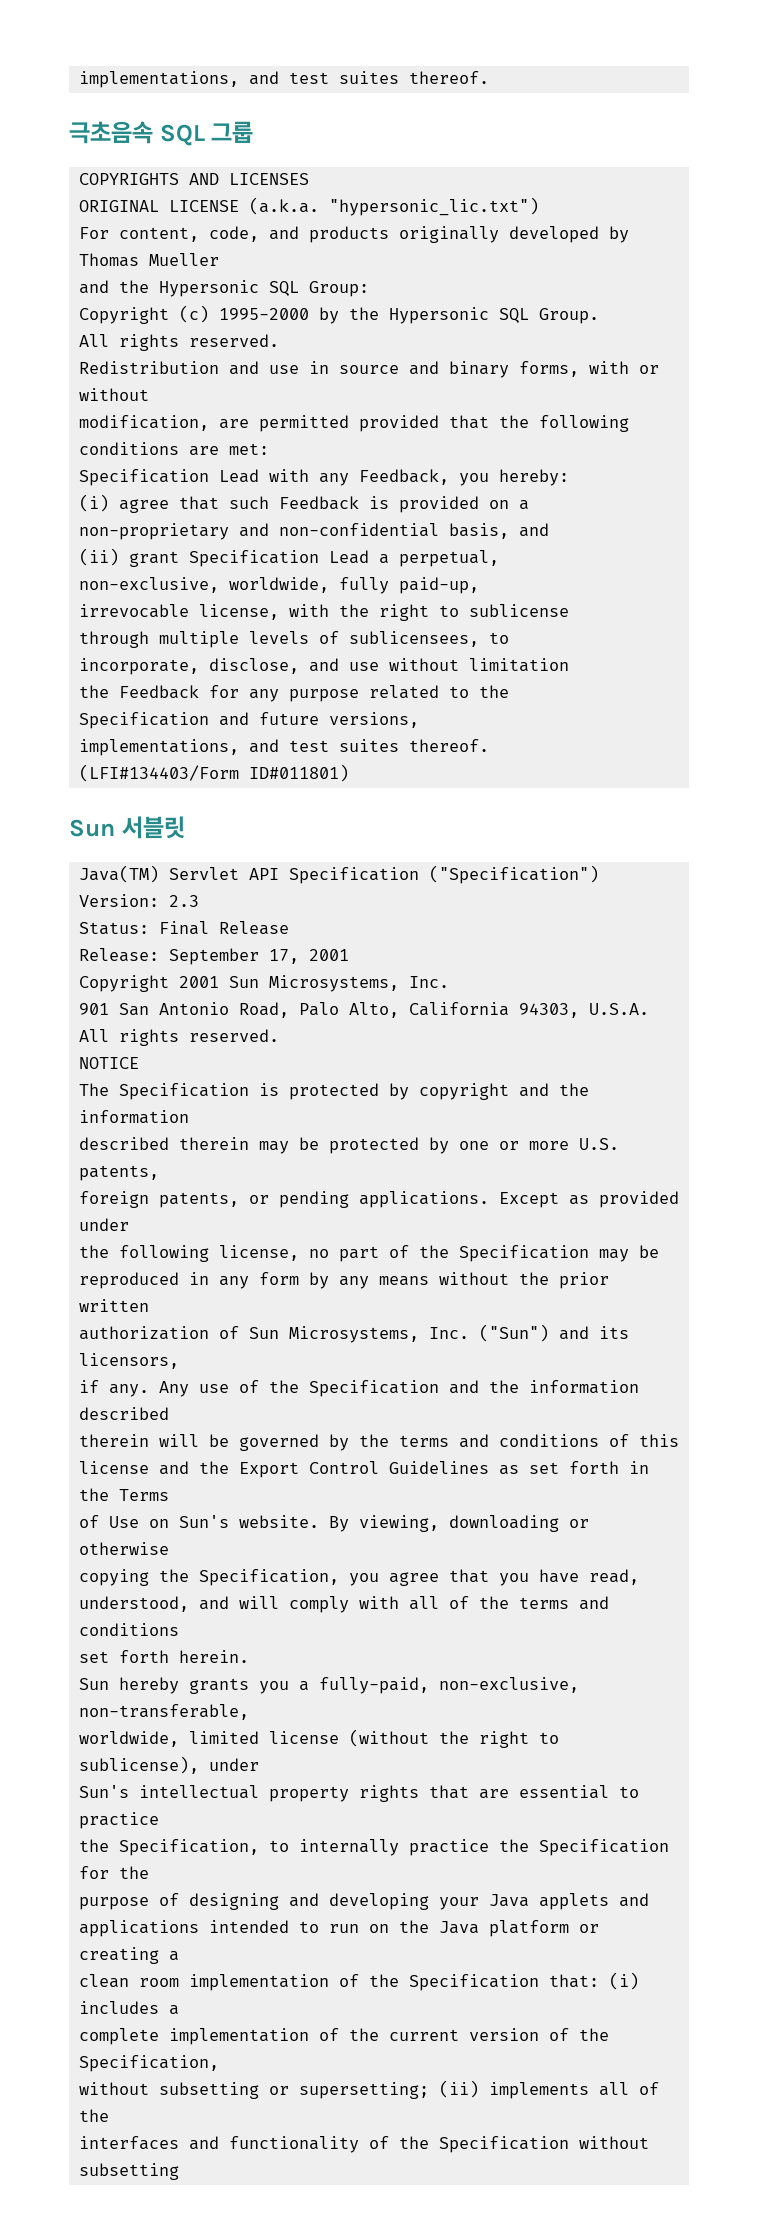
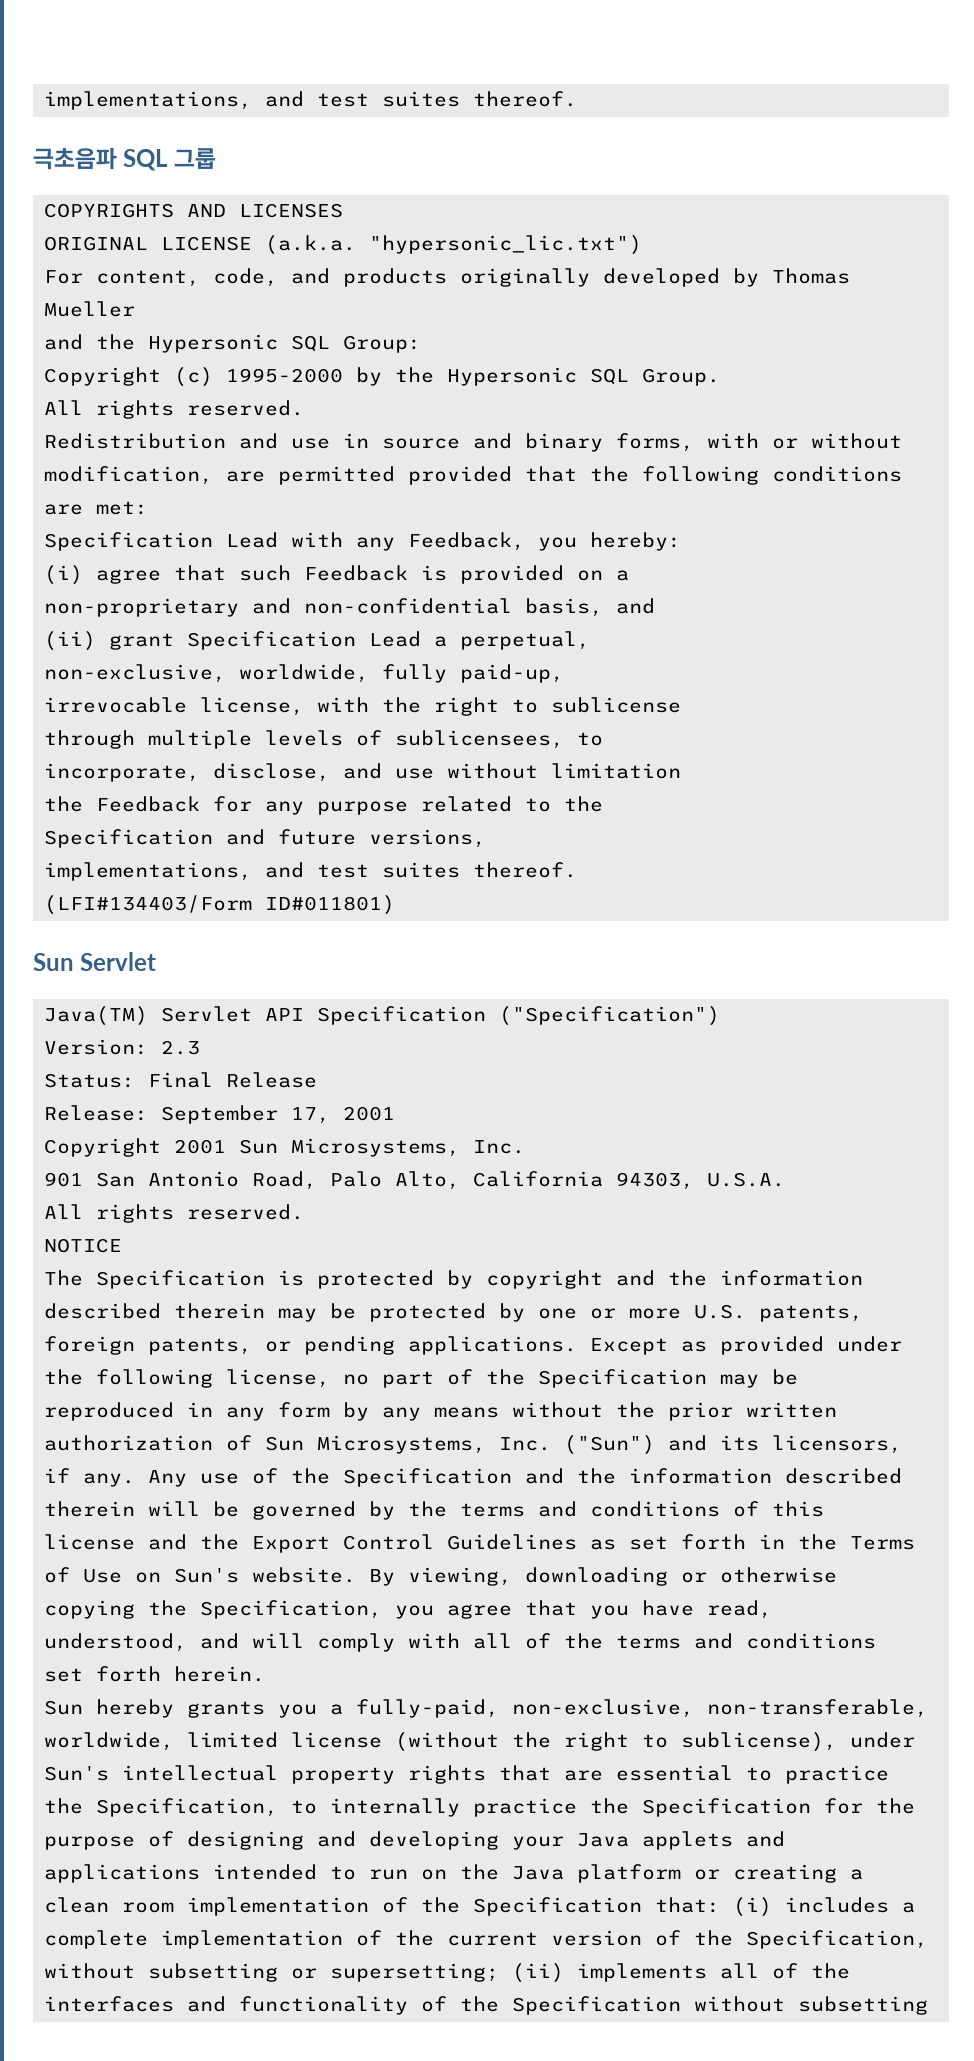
[78,71,489,88] [69,121,153,144] implementations, and test suites thereof. // 극초음속 -> [43,91,577,110] [33,147,117,170] implementations, and test suites thereof. // 극초음파
[121,816,185,839] 서블릿 -> [80,952,157,971] Servlet

